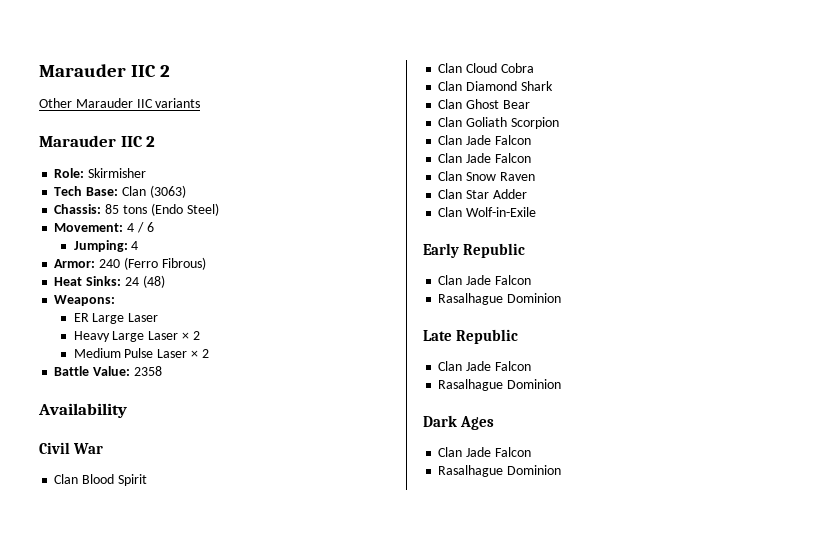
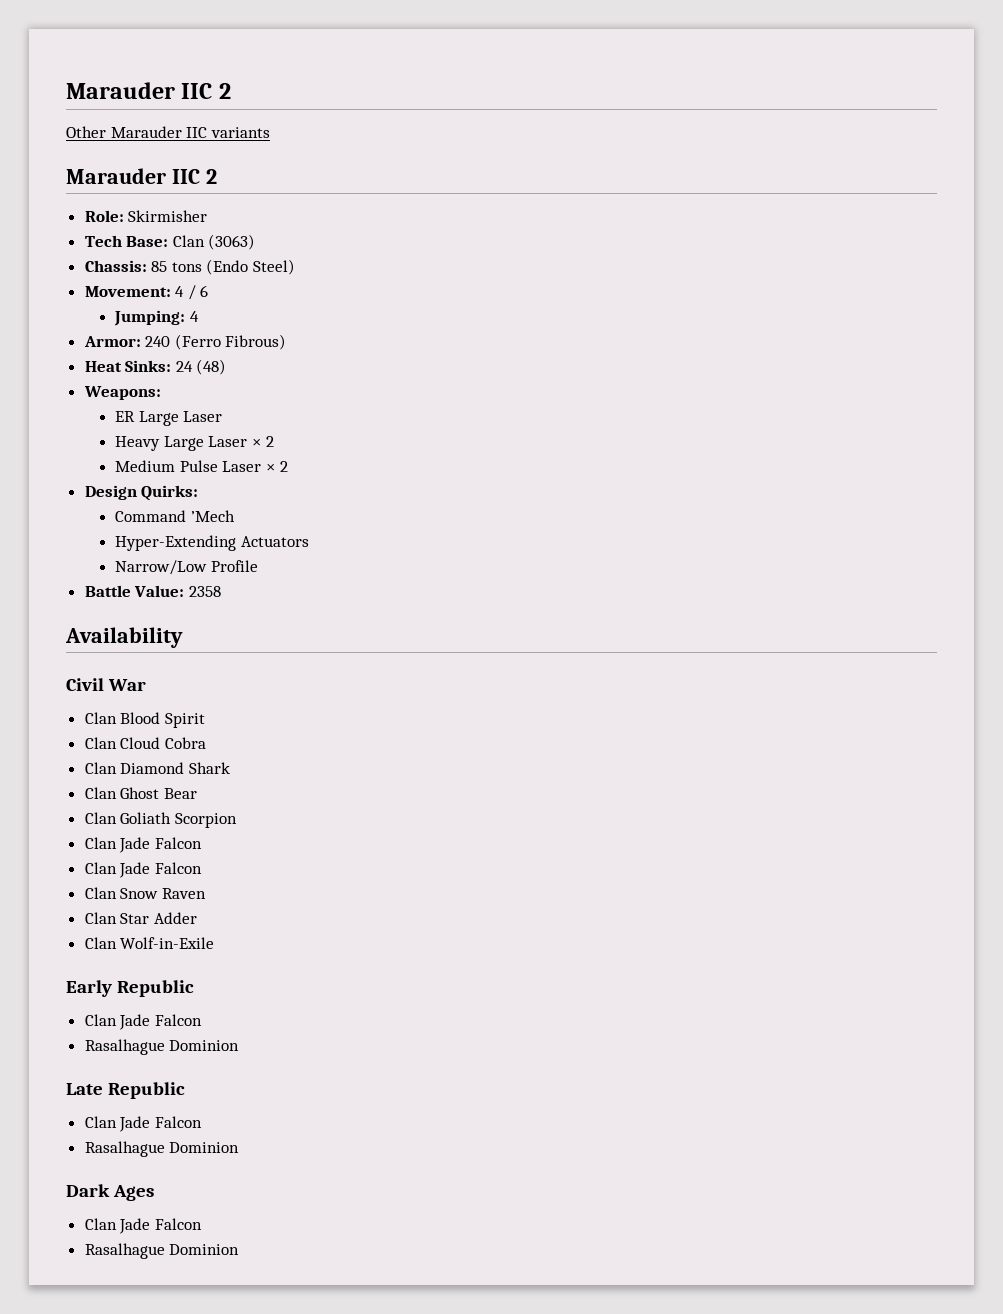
(209, 353) none -> [84,485,199,501] [115,510,235,522] [115,535,309,551] [115,560,258,575] // Design Quirks: // Command ’Mech // Hyper-Extending Actuators // Narrow/Low Profile

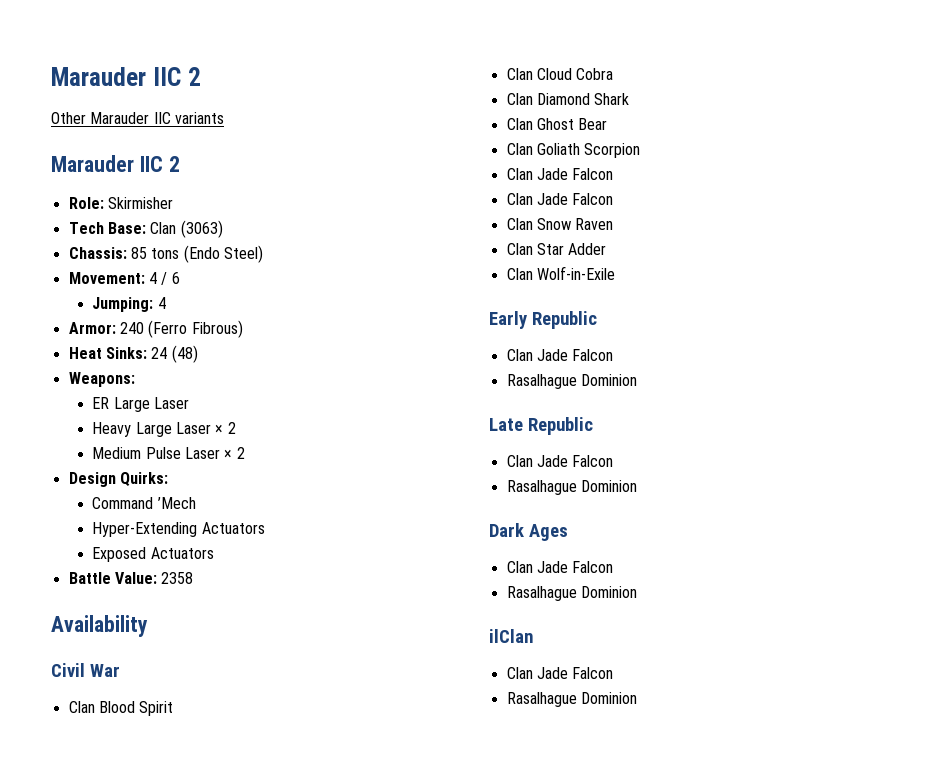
[115,560,258,575] Narrow/Low Profile -> [92,547,214,562] Exposed Actuators
(240, 1249) none -> [489,629,533,643] [506,667,614,679] [506,692,637,707] // ilClan // Clan Jade Falcon // Rasalhague Dominion

